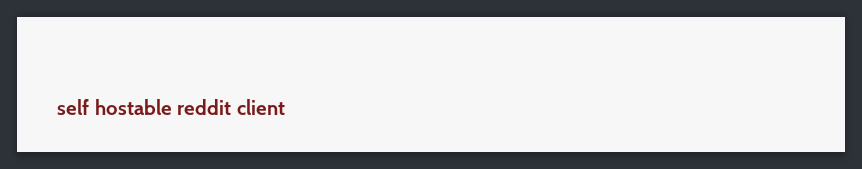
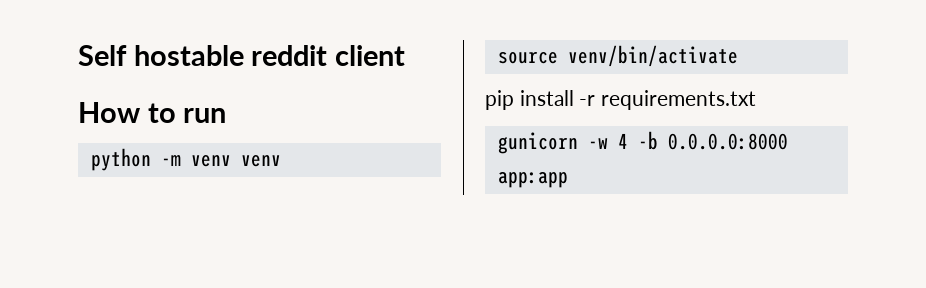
[57,99,89,115] self -> [78,45,127,66] Self
(285, 107) none -> [78,102,227,123] [90,148,281,171] [497,45,738,67] [485,90,757,110] [497,131,788,154] [497,171,568,188] // How to run // python -m venv venv // source venv/bin/activate // pip install -r requirements.txt // gunicorn -w 4 -b 0.0.0.0:8000 app:app

